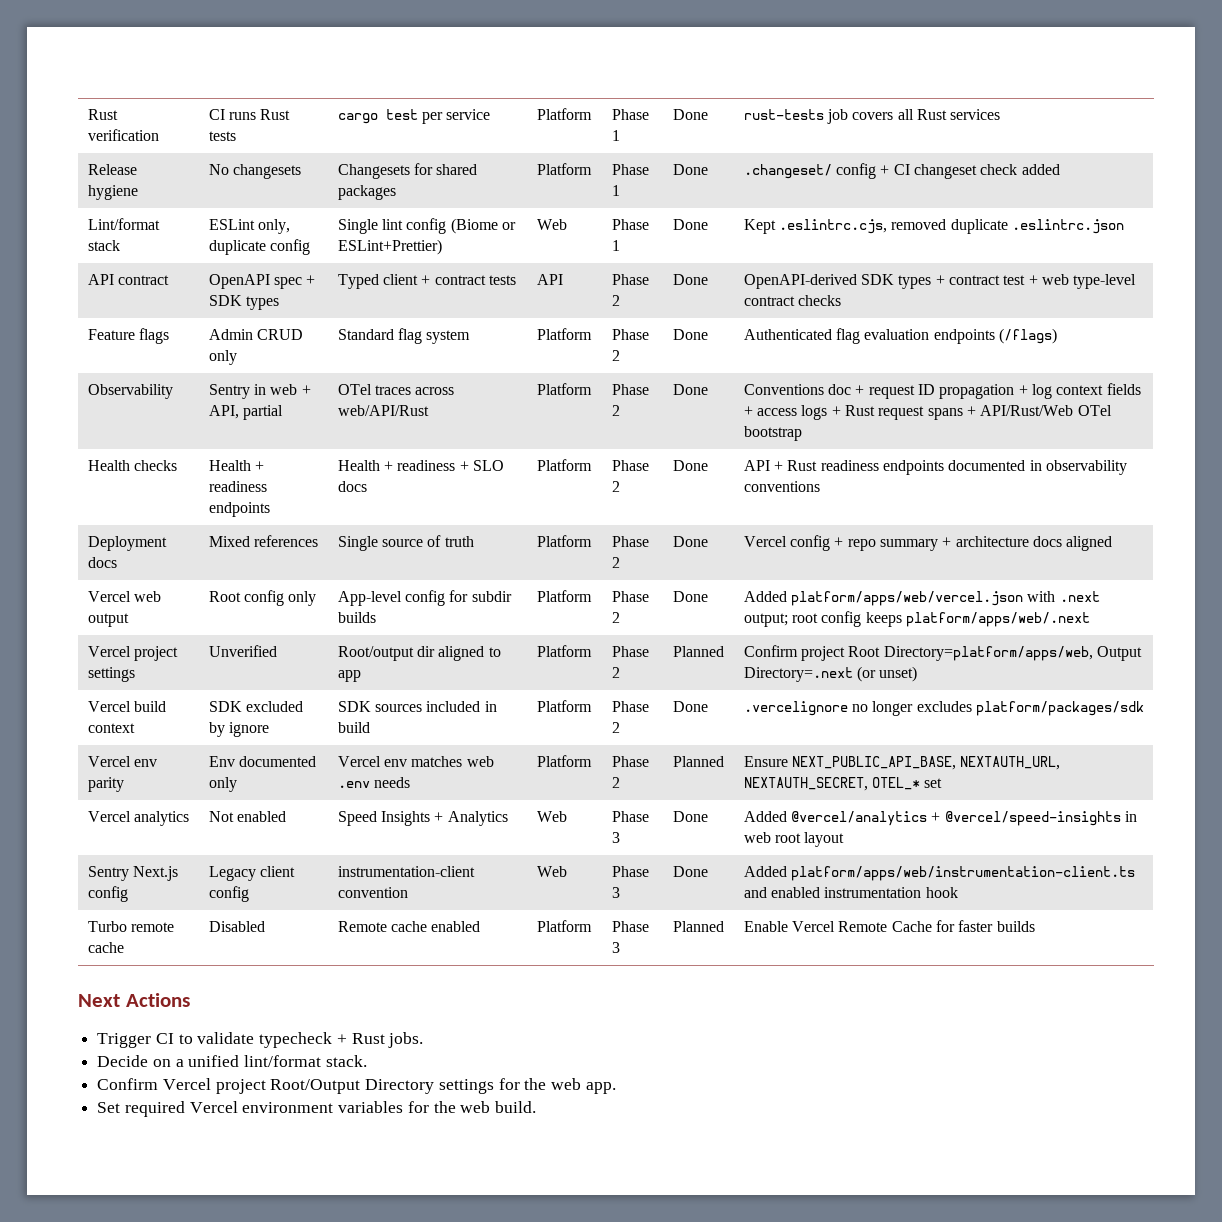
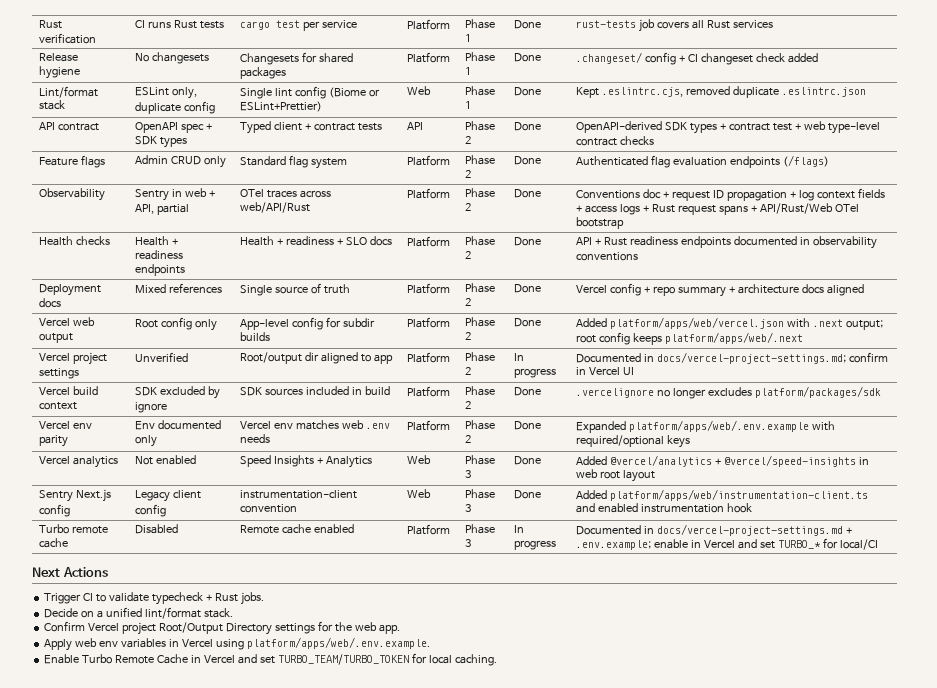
[672,646,724,657] [743,645,1143,661] [743,666,918,682] Planned | Confirm project Root Directory=platform/apps/web, Output Directory=.next (or unset) -> [514,353,525,361] [514,368,557,378] [576,352,889,364] [576,367,635,375] In progress | Documented in docs/vercel-project-settings.md; confirm in Vercel UI
[672,756,724,767] [743,756,1061,770] [743,777,943,791] Planned | Ensure NEXT_PUBLIC_API_BASE, NEXTAUTH_URL, NEXTAUTH_SECRET, OTEL_* set -> [514,421,542,430] [576,420,836,433] [576,435,691,448] Done | Expanded platform/apps/web/.env.example with required/optional keys
[672,921,724,932] [743,920,1035,932] Planned | Enable Vercel Remote Cache for faster builds -> [514,525,525,533] [514,540,557,550] [576,524,853,536] [576,538,879,550] In progress | Documented in docs/vercel-project-settings.md + .env.example; enable in Vercel and set TURBO_* for local/CI
[97,1101,537,1117] Set required Vercel environment variables for the web build. -> [44,637,430,651] [44,653,497,666] Apply web env variables in Vercel using platform/apps/web/.env.example. // Enable Turbo Remote Cache in Vercel and set TURBO_TEAM/TURBO_TOKEN for local caching.

